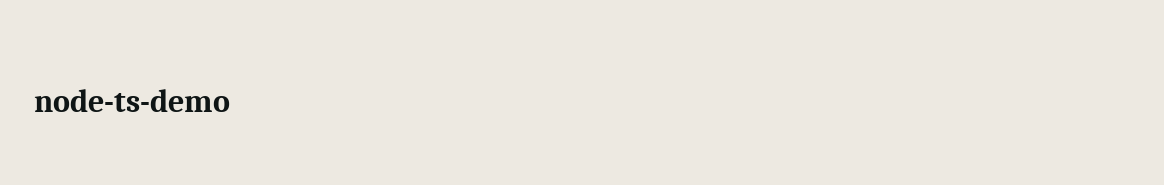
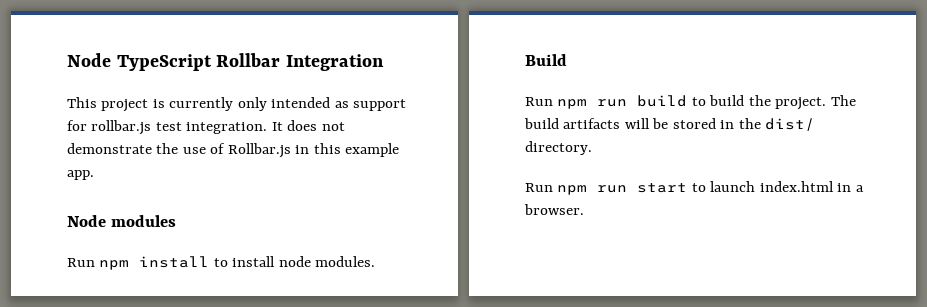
[34,89,230,112] node-ts-demo -> [67,53,385,71] [67,97,407,112] [67,120,345,135] [67,143,400,158] [67,170,94,180] [67,215,177,227] [67,256,376,270] [525,54,567,66] [525,95,856,110] [524,118,816,131] [525,141,592,155] [525,181,864,195] [524,204,584,215] Node TypeScript Rollbar Integration // This project is currently only intended as support for rollbar.js test integration. It does not demonstrate the use of Rollbar.js in this example app. // Node modules // Run npm install to install node modules. // Build // Run npm run build to build the project. The build artifacts will be stored in the dist/ directory. // Run npm run start to launch index.html in a browser.

